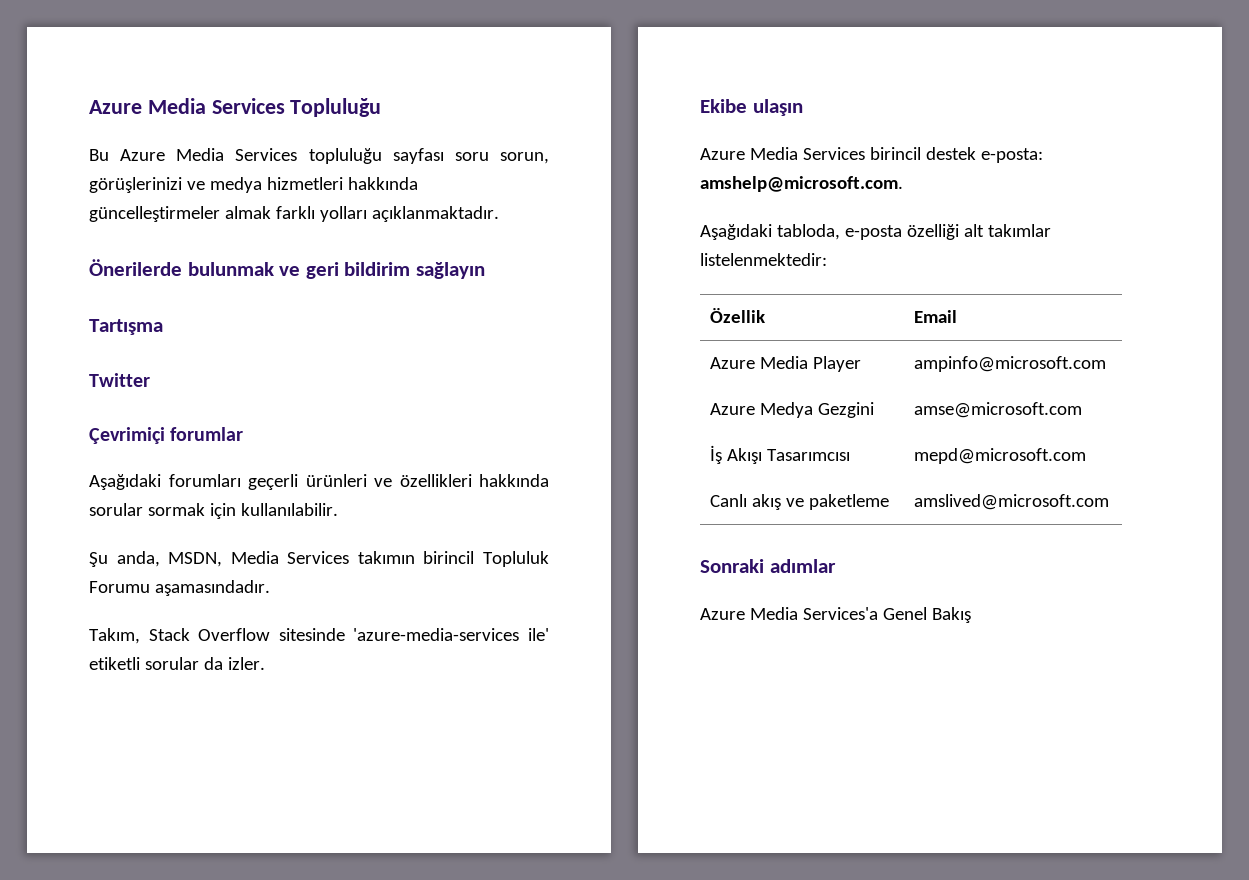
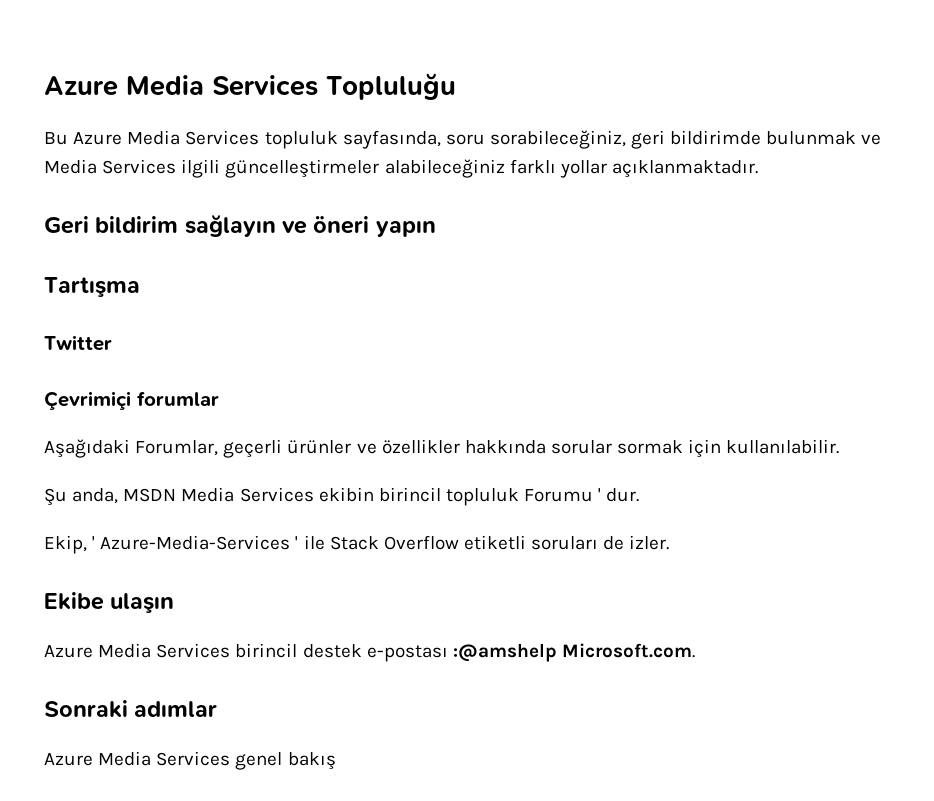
[308,148,549,164] [89,177,418,193] [89,206,499,222] [89,259,339,279] topluluğu sayfası soru sorun, görüşlerinizi ve medya hizmetleri hakkında güncelleştirmeler almak farklı yolları açıklanmaktadır. // Önerilerde bulunmak ve geri -> [264,130,882,149] [44,159,758,178] [44,216,89,234] topluluk sayfasında, soru sorabileceğiniz, geri bildirimde bulunmak ve Media Services ilgili güncelleştirmeler alabileceğiniz farklı yollar açıklanmaktadır. // Geri
(485, 270) none -> [282,216,436,237] ve öneri yapın
[168,474,472,490] forumları geçerli ürünleri ve özellikleri -> [135,439,460,458] Forumlar, geçerli ürünler ve özellikler
[168,551,549,567] [89,580,270,596] [89,628,549,644] [89,657,223,670] MSDN, Media Services takımın birincil Topluluk Forumu aşamasındadır. // Takım, Stack Overflow sitesinde 'azure-media-services ile' etiketli sorular da -> [123,487,640,506] [44,535,625,554] MSDN Media Services ekibin birincil topluluk Forumu ' dur. // Ekip, ' Azure-Media-Services ' ile Stack Overflow etiketli soruları de
[980,148,1043,163] [700,176,903,192] [700,224,1051,240] [700,253,827,266] [710,308,766,323] [914,310,958,323] [710,356,862,372] [914,356,1107,372] [710,402,875,418] [914,402,1083,418] [710,445,851,464] [914,448,1087,464] [710,494,890,510] [914,494,1110,510] e-posta: amshelp@microsoft.com. // Aşağıdaki tabloda, e-posta özelliği alt takımlar listelenmektedir: // Özellik | Email // Azure Media Player | ampinfo@microsoft.com // Azure Medya Gezgini | amse@microsoft.com // İş Akışı Tasarımcısı | mepd@microsoft.com // Canlı akış ve paketleme | amslived@microsoft.com -> [366,643,695,662] e-postası :@amshelp Microsoft.com.
[802,607,971,623] Services'a Genel Bakış -> [156,751,336,770] Services genel bakış

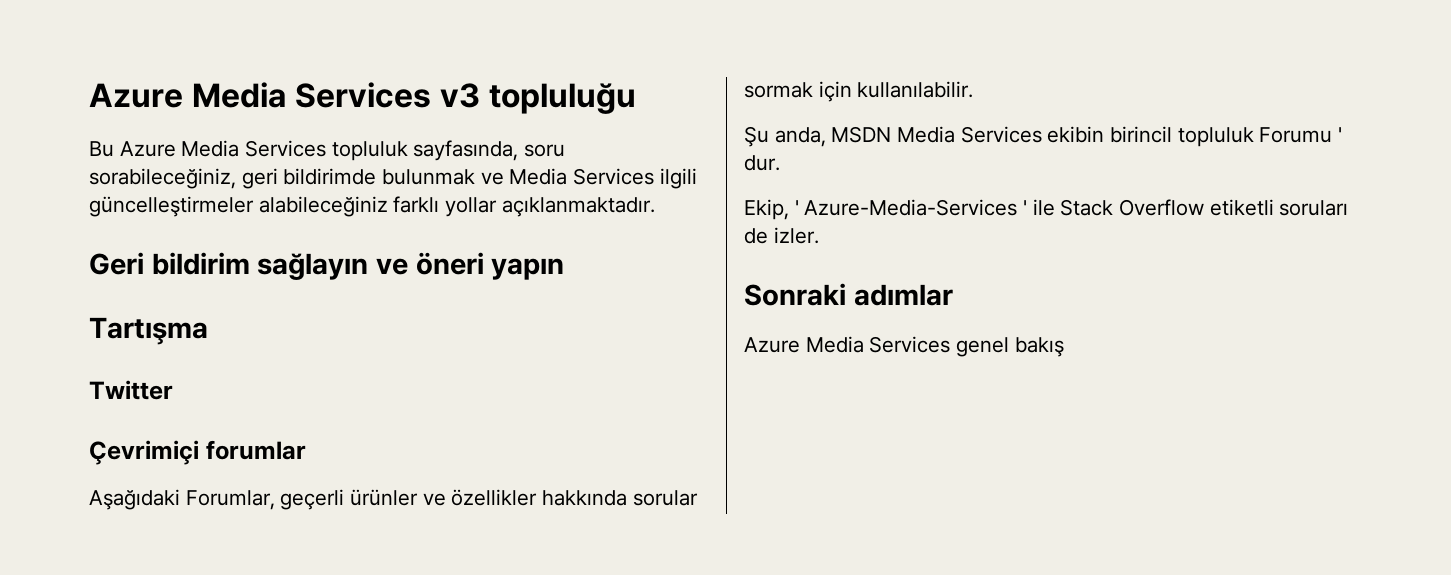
[44,73,456,100] Azure Media Services Topluluğu -> [89,82,636,114] Azure Media Services v3 topluluğu
[44,592,175,613] [44,643,695,662] // Ekibe ulaşın // Azure Media Services birincil destek e-postası :@amshelp Microsoft.com. -> (819, 235) none

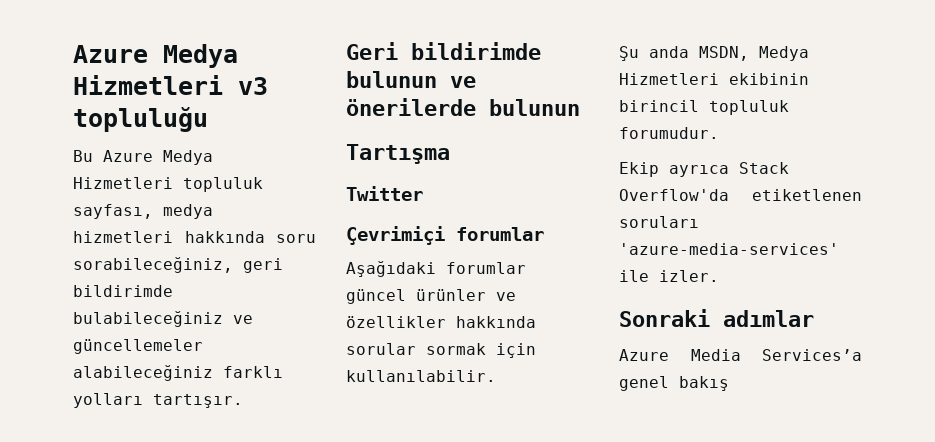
[89,82,431,108] Azure Media Services -> [73,44,238,68] [73,75,223,95] Azure Medya Hizmetleri
[181,140,566,161] [89,168,697,189] [89,196,655,217] [89,252,565,280] Media Services topluluk sayfasında, soru sorabileceğiniz, geri bildirimde bulunmak ve Media Services ilgili güncelleştirmeler alabileceğiniz farklı yollar açıklanmaktadır. // Geri bildirim sağlayın ve öneri yapın -> [163,150,213,165] [73,177,263,192] [73,204,213,219] [73,231,316,243] [73,257,283,273] [73,285,173,297] [73,311,253,327] [73,339,203,354] [73,365,283,381] [73,393,243,408] [346,42,541,60] [346,71,476,88] [346,98,580,116] Medya Hizmetleri topluluk sayfası, medya hizmetleri hakkında soru sorabileceğiniz, geri bildirimde bulabileceğiniz ve güncellemeler alabileceğiniz farklı yolları tartışır. // Geri bildirimde bulunun ve önerilerde bulunun
[185,489,345,510] Forumlar, geçerli -> [446,262,526,274] [346,289,406,304] forumlar güncel
[774,126,1343,147] [744,155,780,171] [744,199,1349,220] [744,228,768,244] anda, MSDN Media Services ekibin birincil topluluk Forumu ' dur. // Ekip, ' Azure-Media-Services ' ile Stack Overflow etiketli soruları de -> [649,46,809,61] [619,73,809,85] [619,100,789,115] [619,127,719,139] [619,162,789,177] [619,189,862,201] [619,216,699,228] [619,243,839,255] [619,270,649,282] anda MSDN, Medya Hizmetleri ekibinin birincil topluluk forumudur. // Ekip ayrıca Stack Overflow'da etiketlenen soruları 'azure-media-services' ile
[869,336,951,353] Services -> [762,349,862,361] Services’a

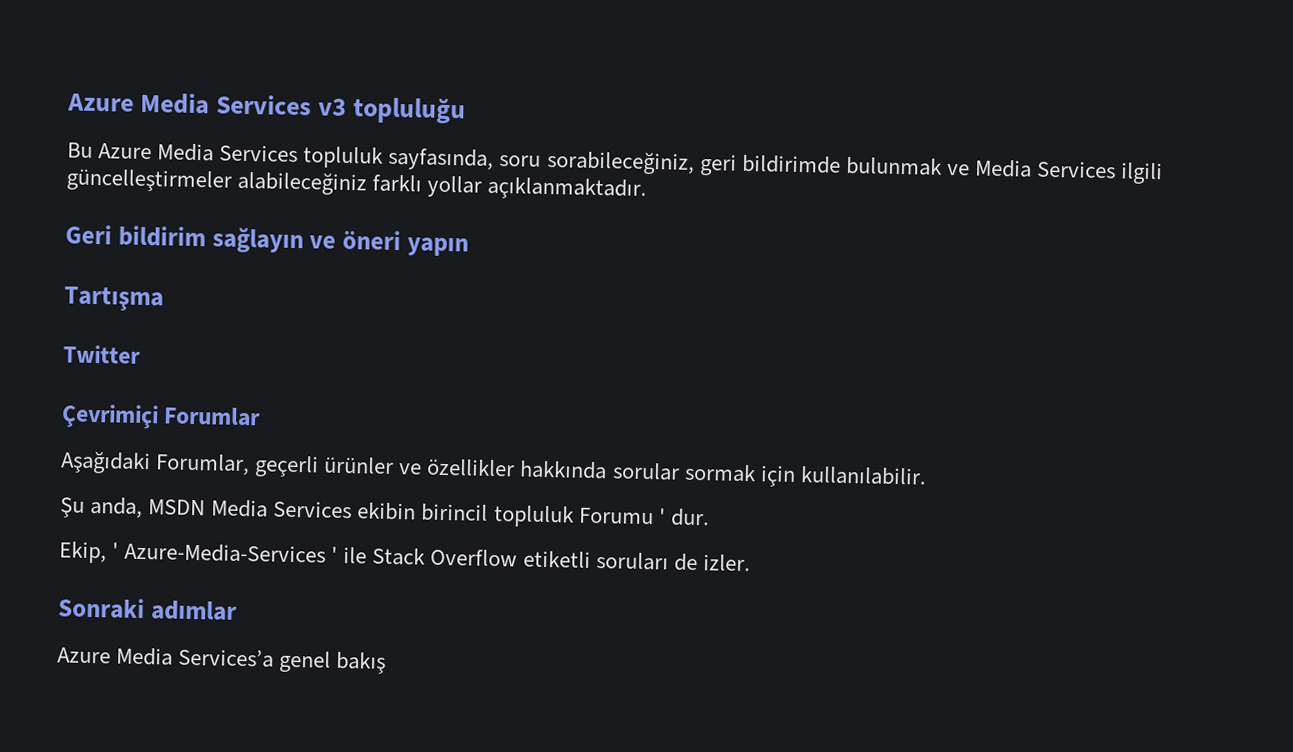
[73,44,238,68] [73,75,223,95] Azure Medya Hizmetleri -> [67,92,313,116] Azure Media Services
[163,150,213,165] [73,177,263,192] [73,204,213,219] [73,231,316,243] [73,257,283,273] [73,285,173,297] [73,311,253,327] [73,339,203,354] [73,365,283,381] [73,393,243,408] [346,42,541,60] [346,71,476,88] [346,98,580,116] Medya Hizmetleri topluluk sayfası, medya hizmetleri hakkında soru sorabileceğiniz, geri bildirimde bulabileceğiniz ve güncellemeler alabileceğiniz farklı yolları tartışır. // Geri bildirimde bulunun ve önerilerde bulunun -> [157,143,1164,185] [66,168,648,201] [65,224,469,257] Media Services topluluk sayfasında, soru sorabileceğiniz, geri bildirimde bulunmak ve Media Services ilgili güncelleştirmeler alabileceğiniz farklı yollar açıklanmaktadır. // Geri bildirim sağlayın ve öneri yapın
[456,227,544,241] forumlar -> [163,406,262,427] Forumlar
[446,262,526,274] [346,289,406,304] forumlar güncel -> [155,453,320,478] Forumlar, geçerli
[649,46,809,61] [619,73,809,85] [619,100,789,115] [619,127,719,139] [619,162,789,177] [619,189,862,201] [619,216,699,228] [619,243,839,255] [619,270,649,282] anda MSDN, Medya Hizmetleri ekibinin birincil topluluk forumudur. // Ekip ayrıca Stack Overflow'da etiketlenen soruları 'azure-media-services' ile -> [90,496,710,528] [59,541,698,572] anda, MSDN Media Services ekibin birincil topluluk Forumu ' dur. // Ekip, ' Azure-Media-Services ' ile Stack Overflow etiketli soruları de

